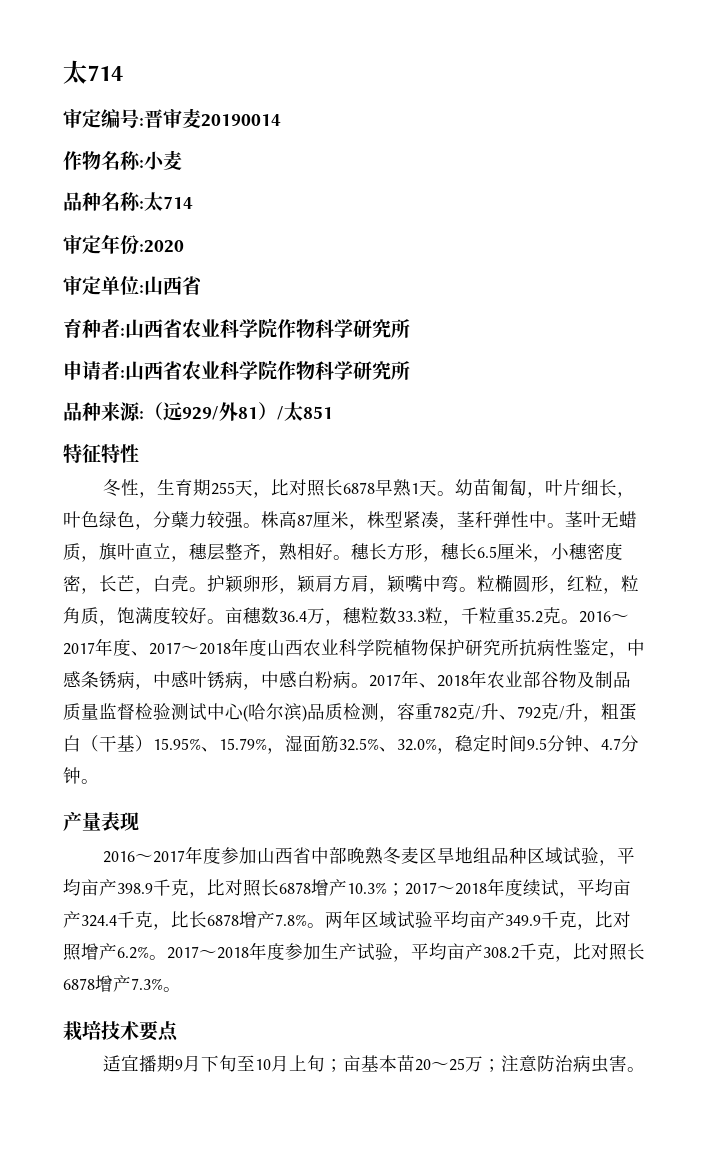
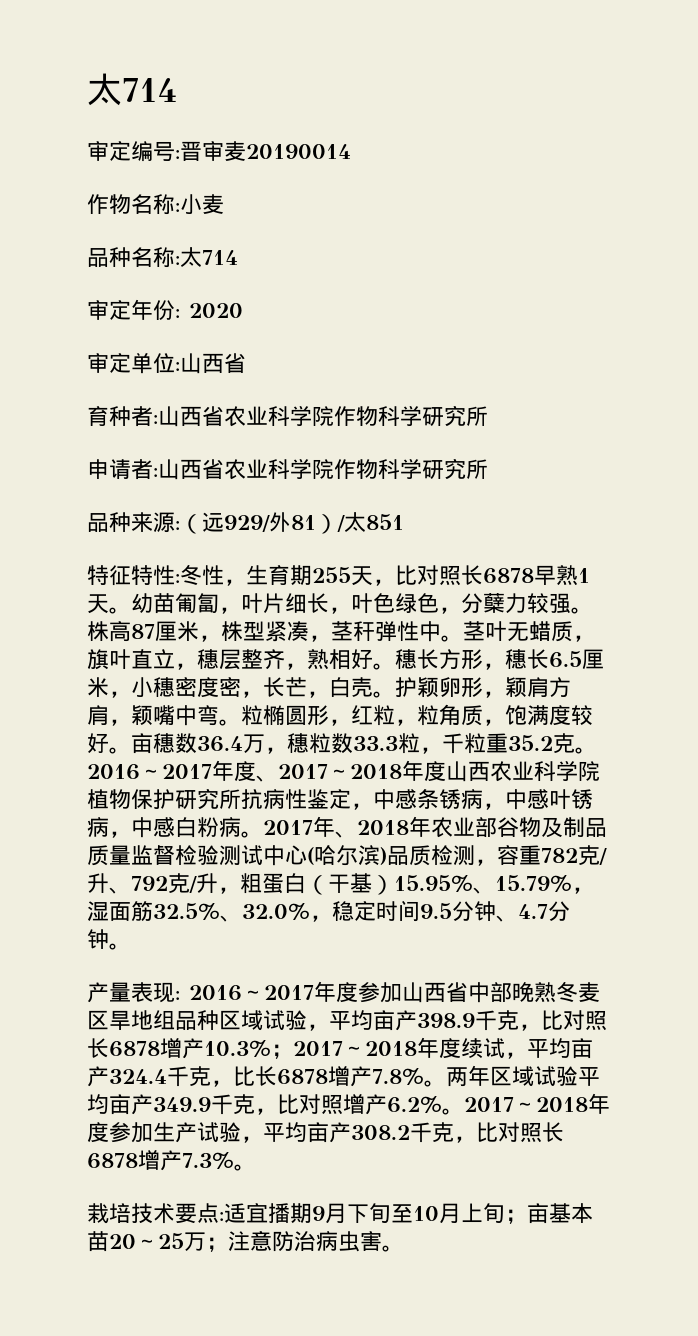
[139,240,184,253] :2020 -> [175,303,243,318] : 2020
(139, 453) // -> [175,574,180,583] :
(139, 821) // -> [175,991,180,1000] :
(179, 1031) // -> [219,1212,224,1221] :

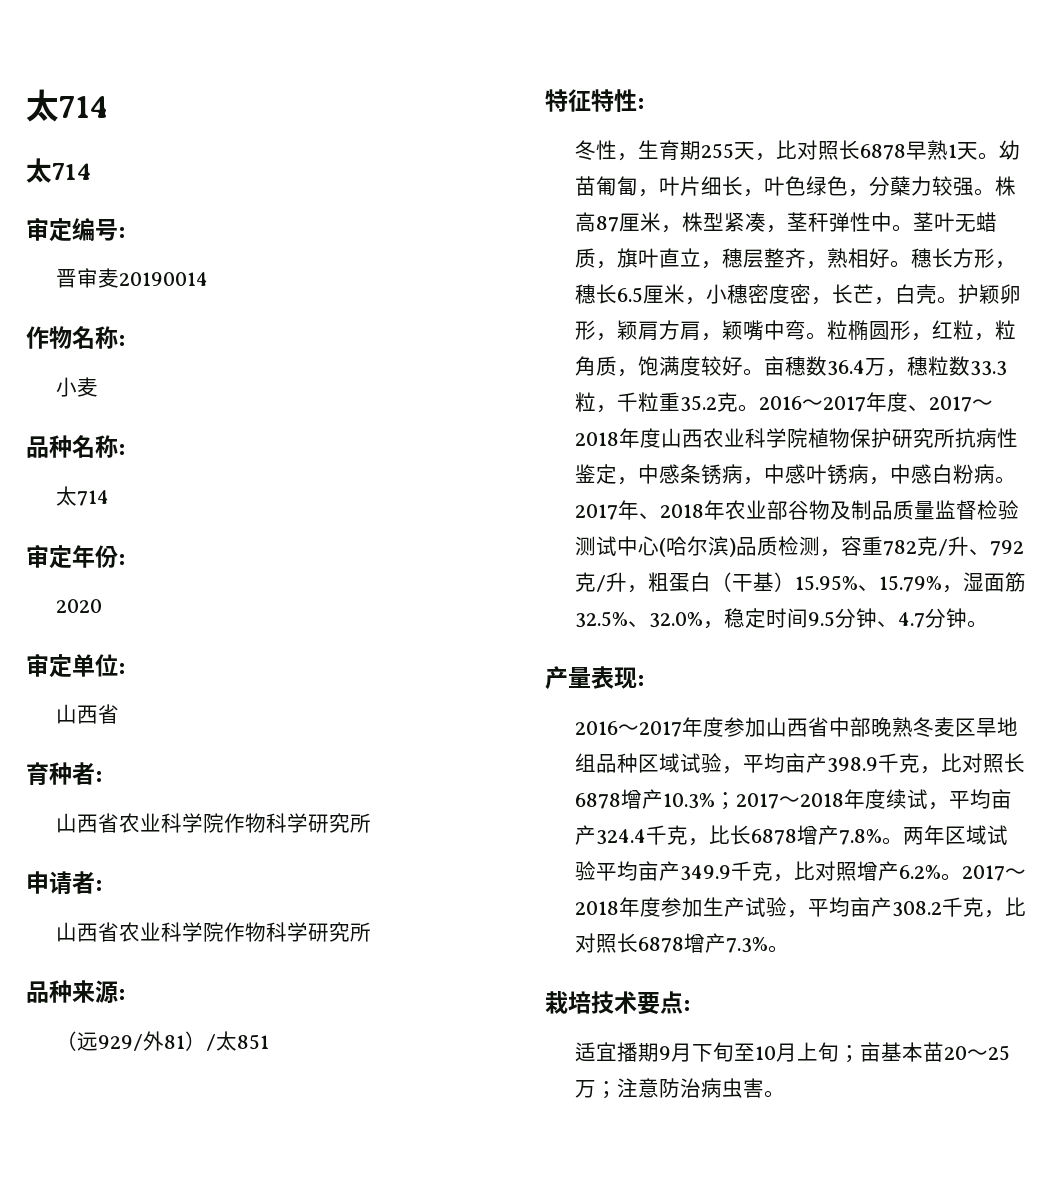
[87,73,177,106] 太714 -> [26,89,108,122] [26,158,91,183] 太714 // 太714
(180, 154) none -> (125, 232) //
(180, 207) none -> (125, 340) //
(180, 260) none -> (125, 449) //
(180, 313) none -> (125, 559) //
(180, 366) none -> (125, 668) //
(158, 419) none -> (102, 776) //
(158, 472) none -> (102, 885) //
(180, 525) none -> (125, 994) //
(180, 578) none -> (644, 103) //
(180, 995) none -> (644, 680) //
(224, 1216) none -> (690, 1005) //

